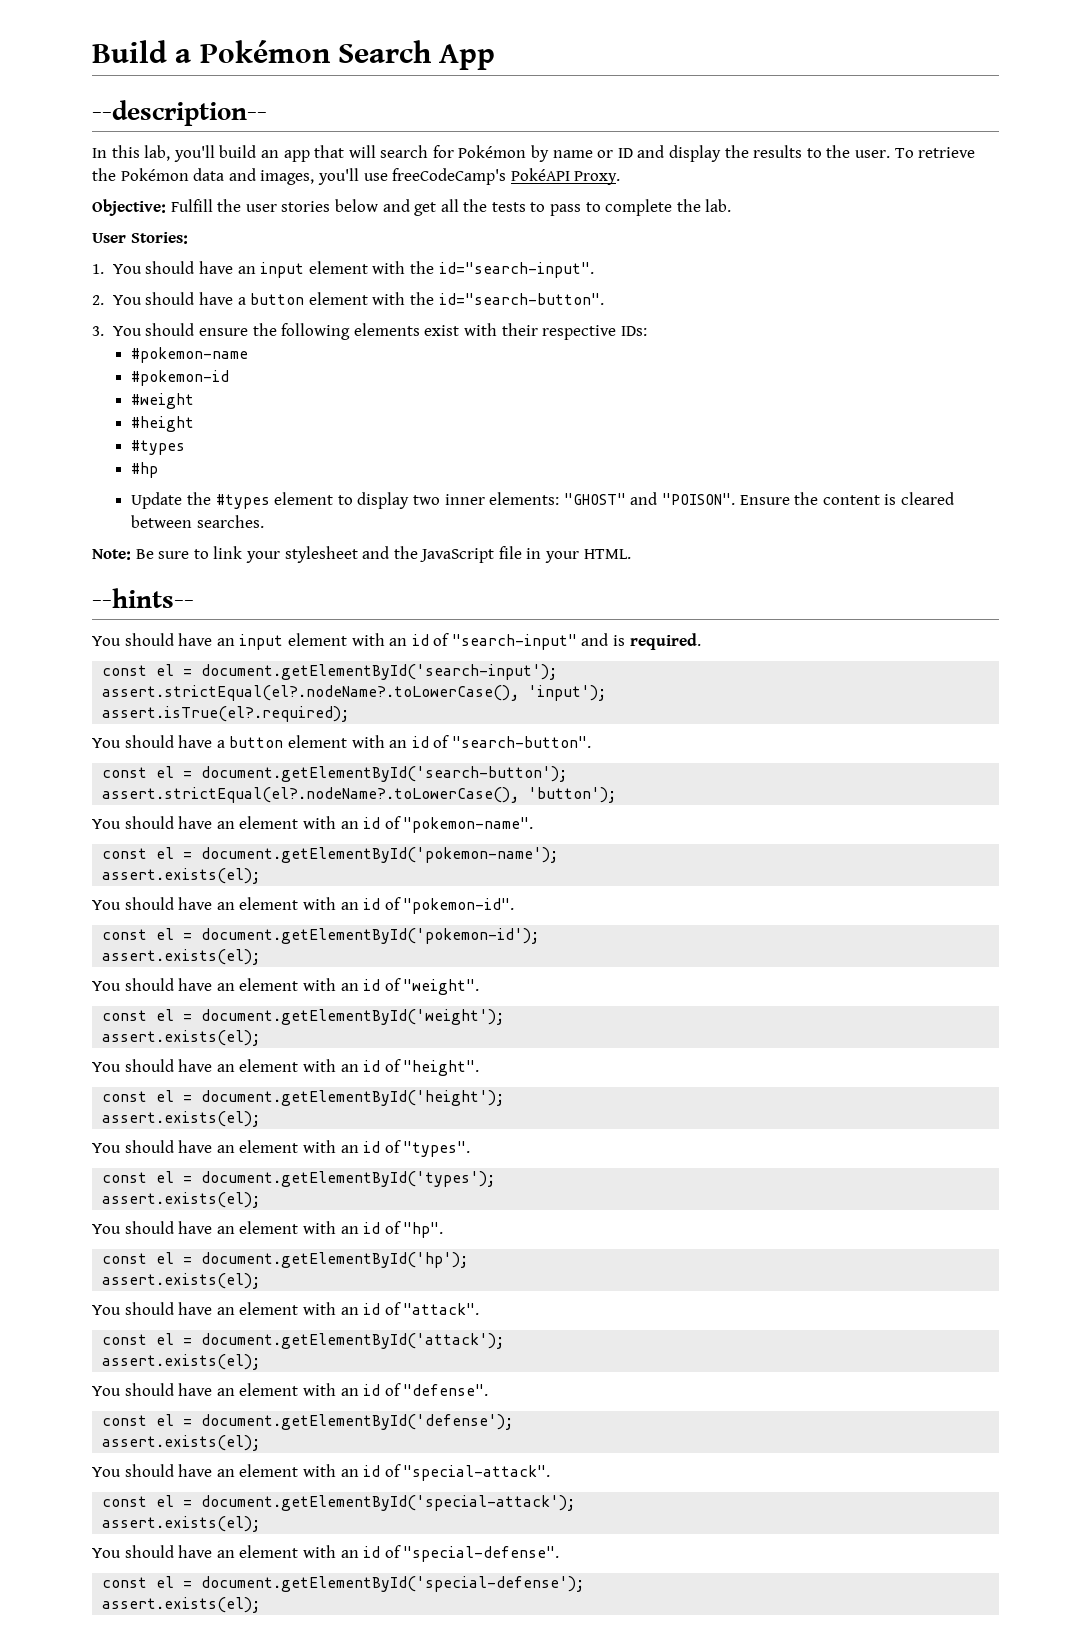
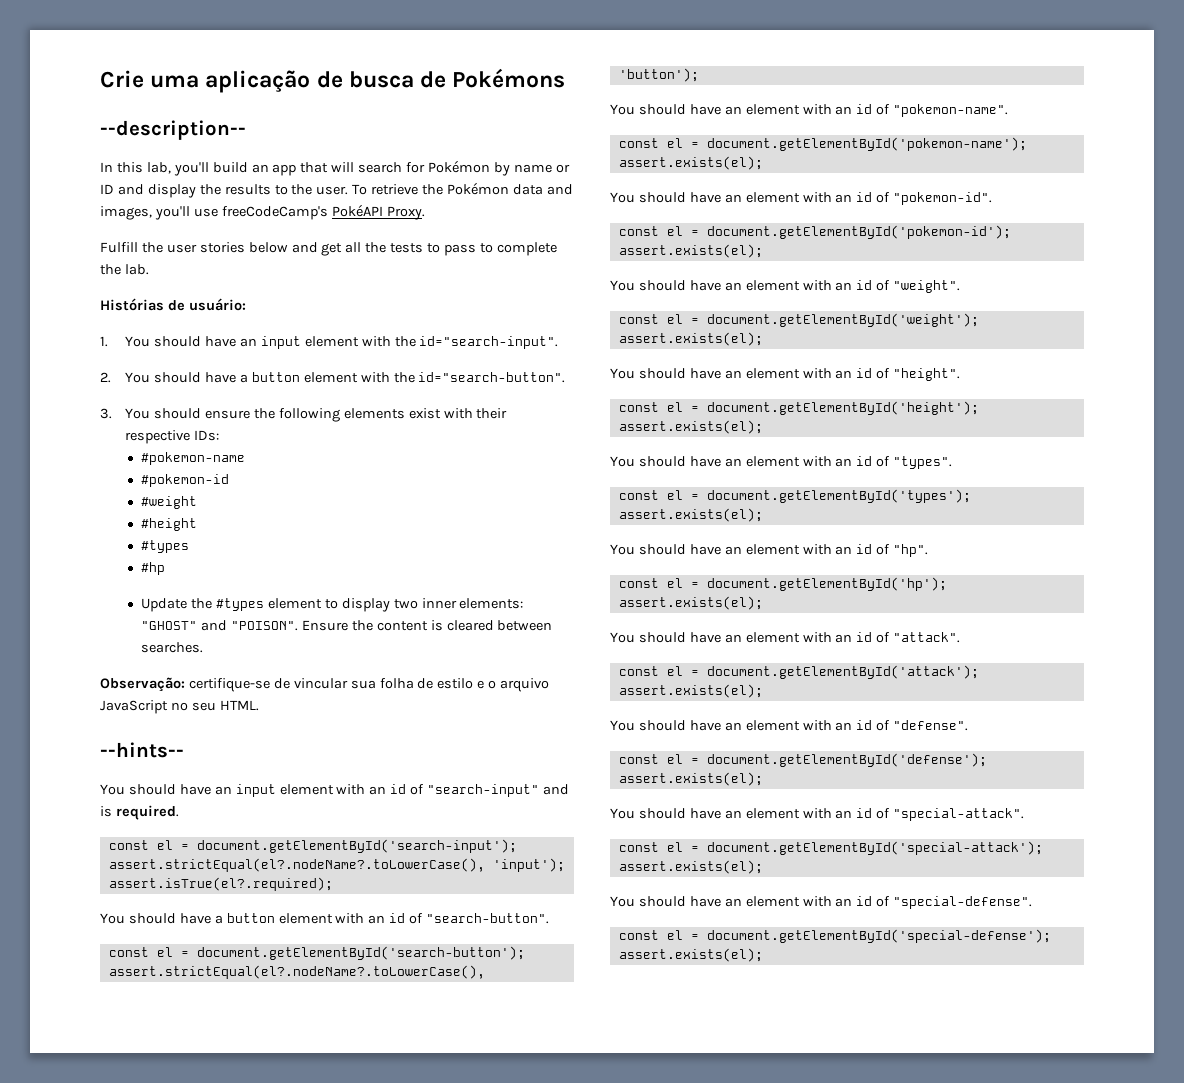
[92,40,496,70] Build a Pokémon Search App -> [100,68,566,93] Crie uma aplicação de busca de Pokémons
[92,199,166,216] Objective: -> (425, 213) none
[92,232,188,244] User Stories: -> [100,298,246,311] Histórias de usuário:
[92,546,580,563] Note: Be sure to link your stylesheet and the JavaScript file in your -> [100,677,550,692] [100,700,216,714] Observação: certifique-se de vincular sua folha de estilo e o arquivo JavaScript no seu

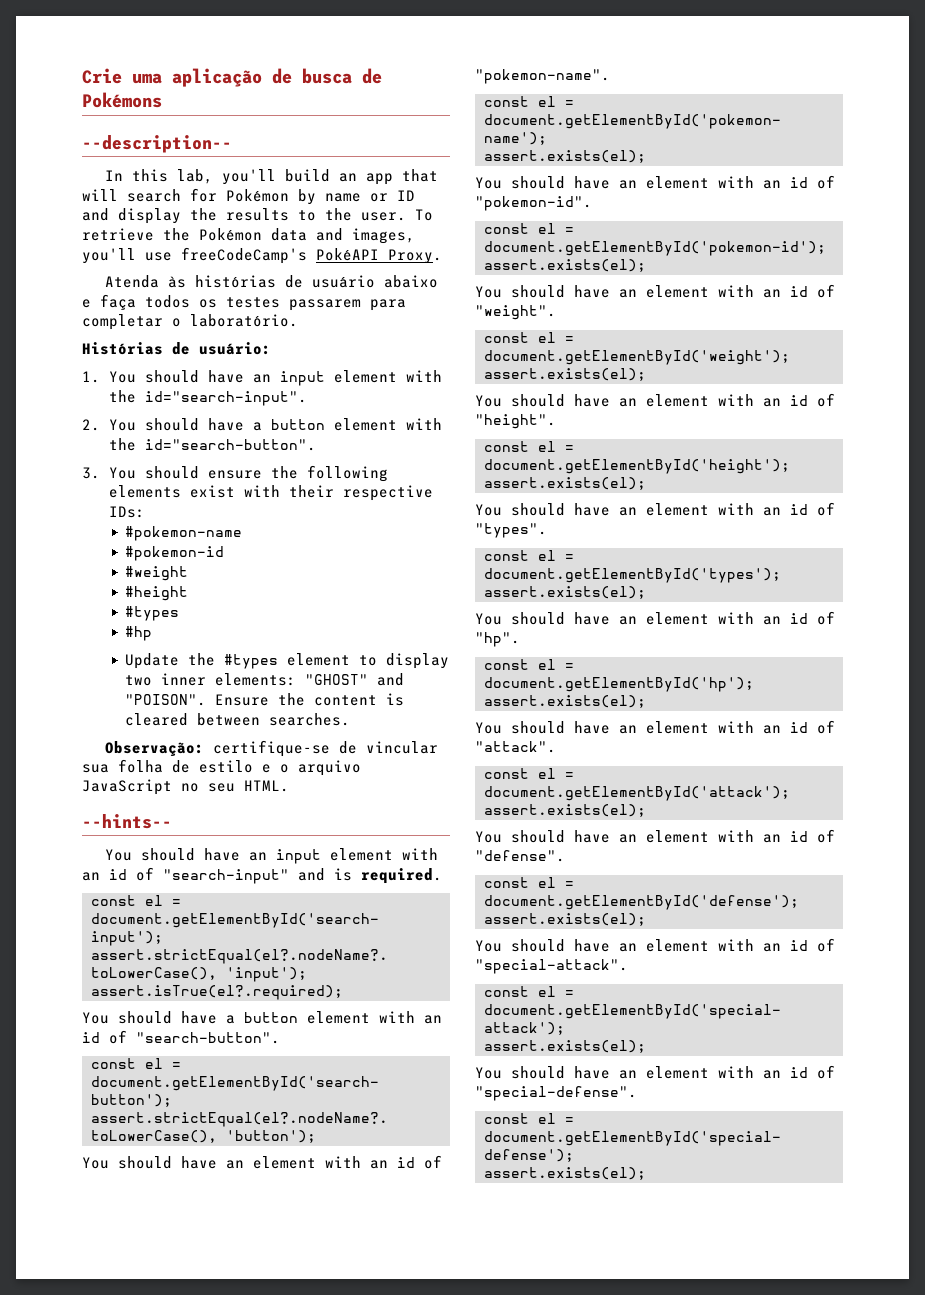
[100,242,557,256] [100,264,149,275] Fulfill the user stories below and get all the tests to pass to complete the lab. -> [105,275,439,288] [82,294,406,311] [82,314,298,330] Atenda às histórias de usuário abaixo e faça todos os testes passarem para completar o laboratório.

